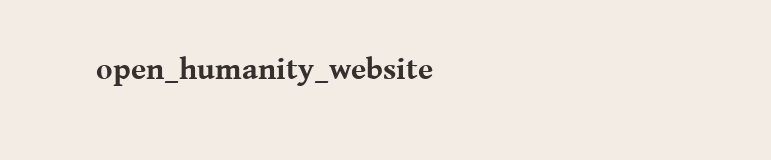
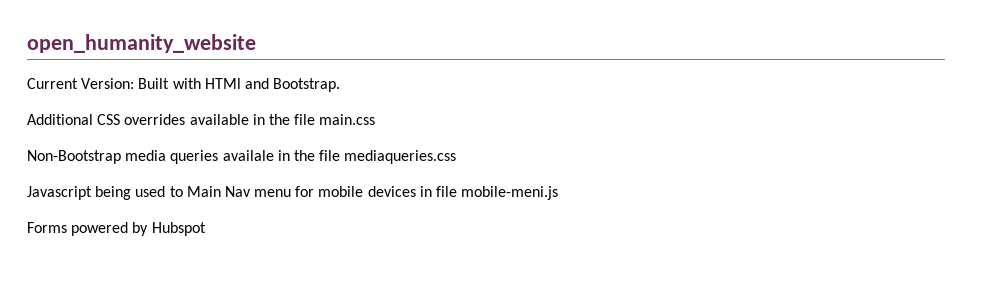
(433, 71) none -> [27,78,341,92] [27,114,376,125] [27,150,457,164] [27,186,559,200] [27,222,206,236] // Current Version: Built with HTMl and Bootstrap. // Additional CSS overrides available in the file main.css // Non-Bootstrap media queries availale in the file mediaqueries.css // Javascript being used to Main Nav menu for mobile devices in file mobile-meni.js // Forms powered by Hubspot

